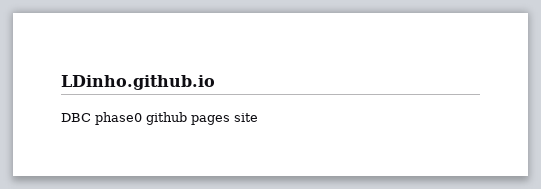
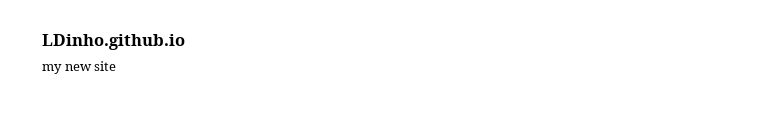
[61,112,230,125] DBC phase0 github pages -> [42,64,92,74] my new

